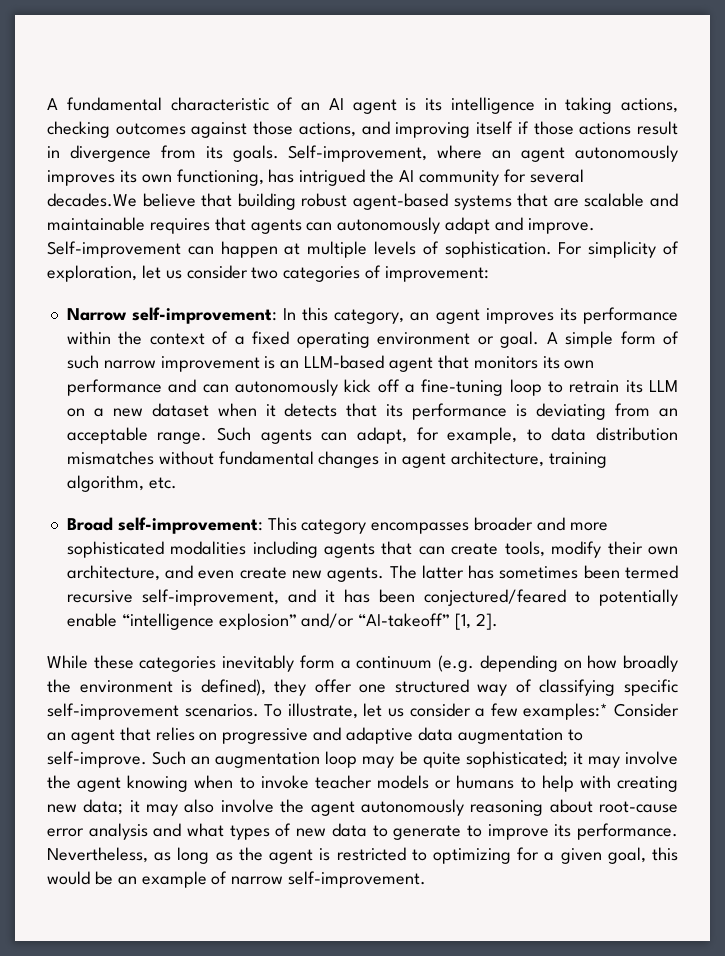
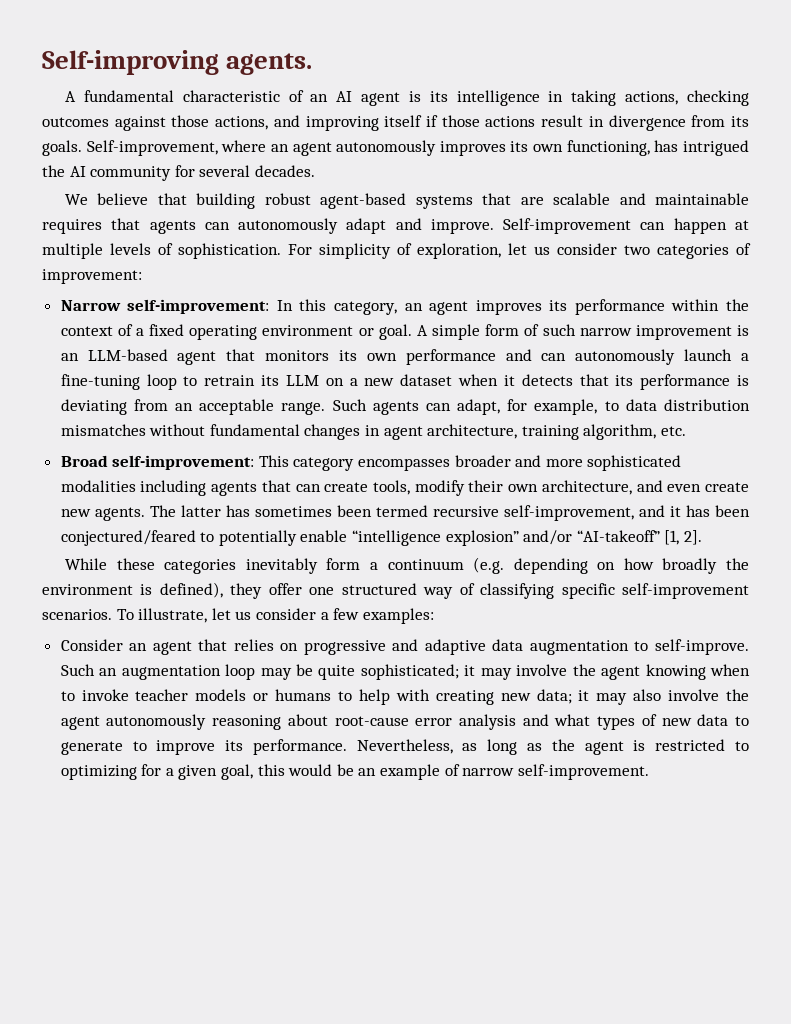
(47, 104) none -> [42,50,313,75] Self-improving agents. //
[47,193,137,207] decades.We -> [254,165,315,177] [65,194,89,205] decades. // We
[344,379,400,393] kick off -> [684,349,733,361] launch
[523,703,609,720] examples:* -> [362,608,434,624] examples: //

